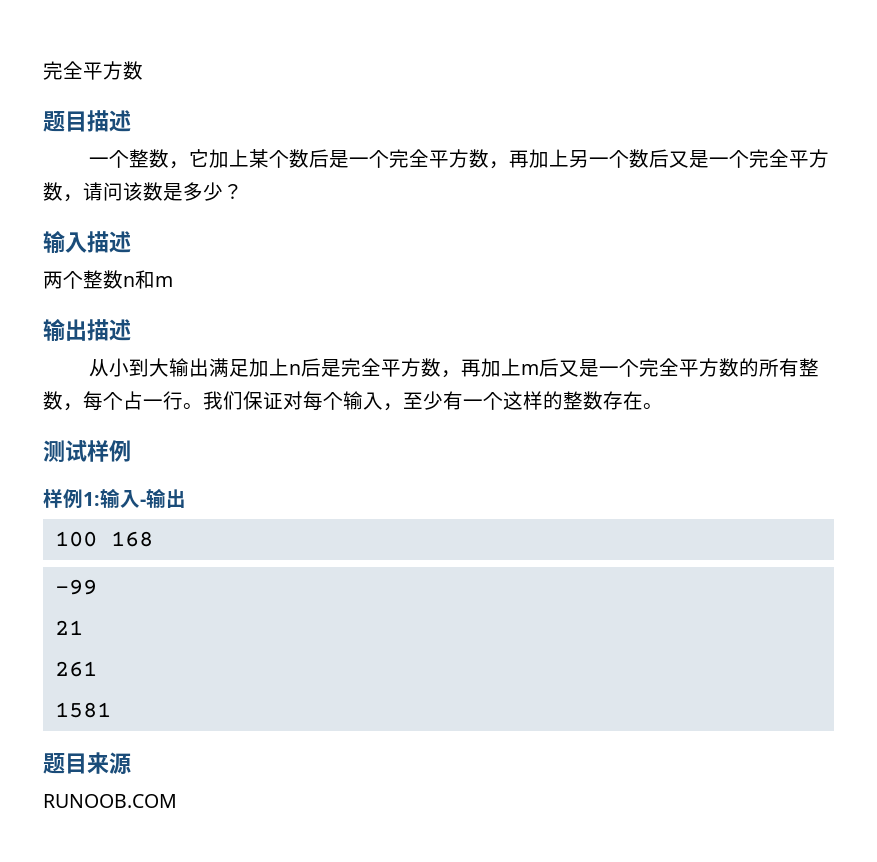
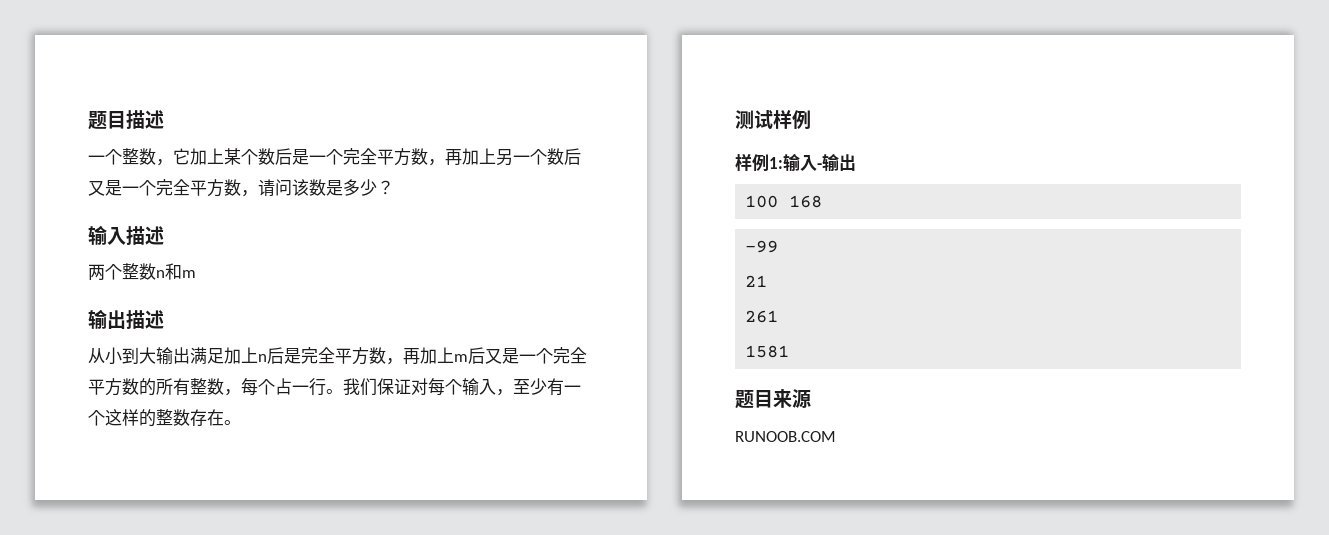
[43,61,143,80] 完全平方数 // -> (88, 120) none

